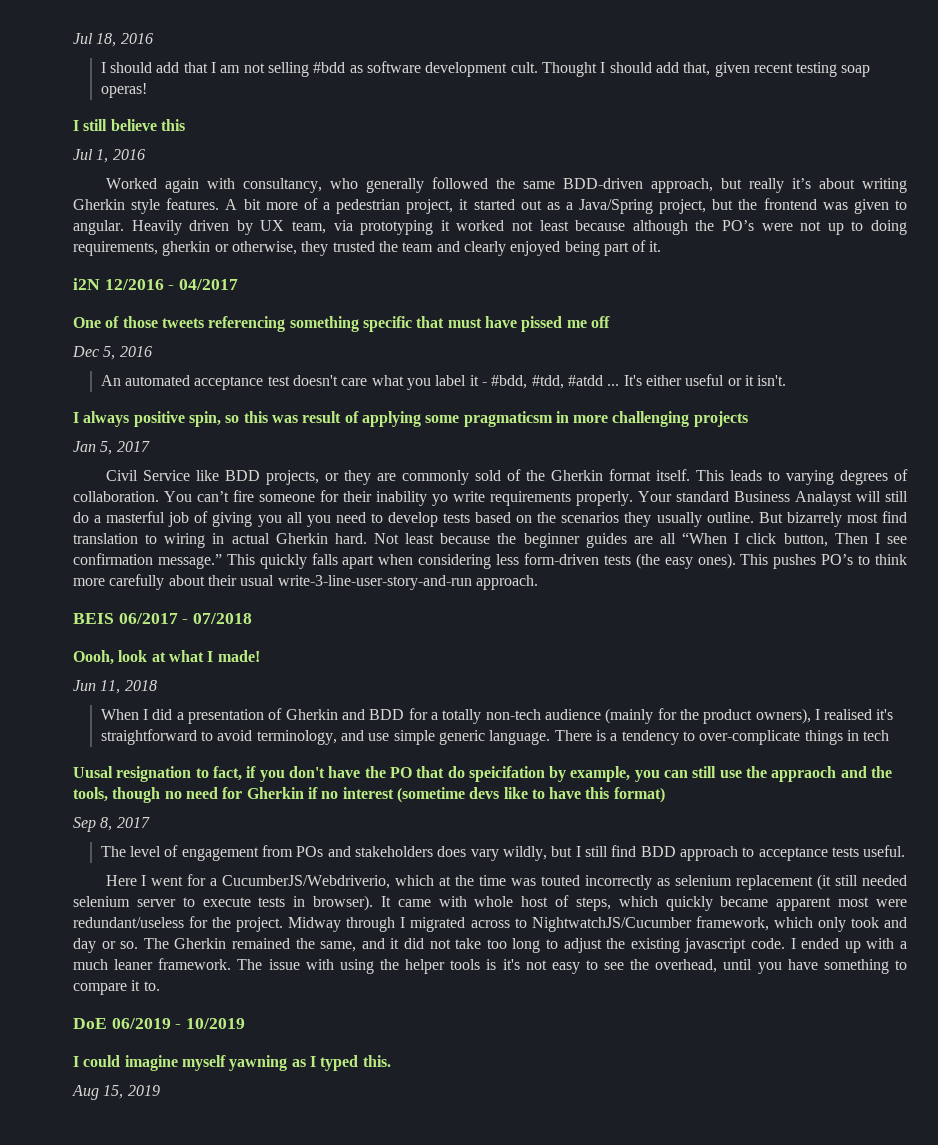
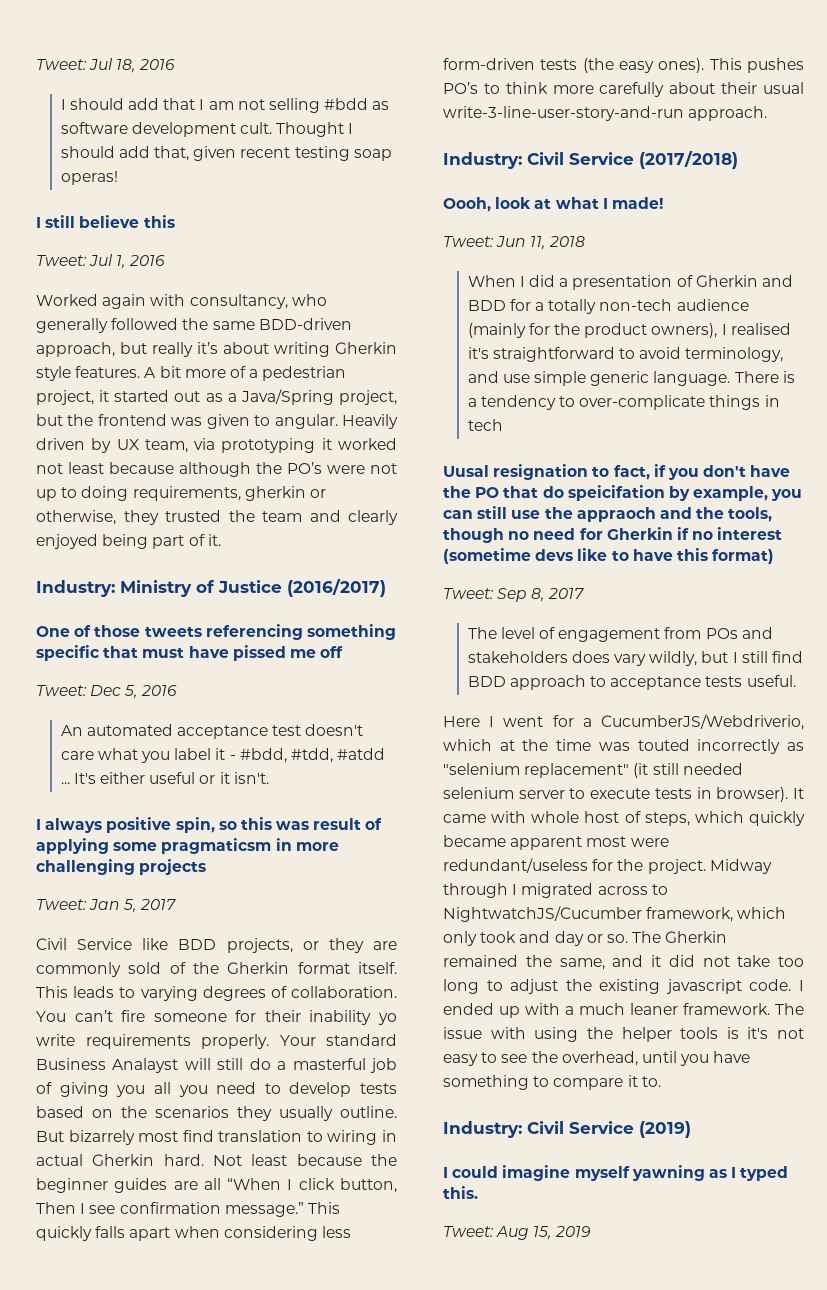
(73, 38) none -> [36,59,87,70] Tweet:
(185, 125) none -> [36,255,87,266] Tweet:
[73,278,239,290] i2N 12/2016 - 04/2017 -> [36,579,386,597] Industry: Ministry of Justice (2016/2017)
(610, 322) none -> [36,685,87,696] Tweet:
(748, 419) none -> [36,899,87,910] Tweet:
[73,613,253,624] BEIS 06/2017 - 07/2018 -> [443,151,738,169] Industry: Civil Service (2017/2018)
(260, 656) none -> [443,236,494,247] Tweet:
(665, 795) none -> [443,588,494,599] Tweet:
[675,875,814,890] selenium replacement -> [443,763,630,778] "selenium replacement"
[73,1018,246,1029] DoE 06/2019 - 10/2019 -> [443,1121,691,1138] Industry: Civil Service (2019)
(391, 1061) none -> [443,1226,494,1237] Tweet:

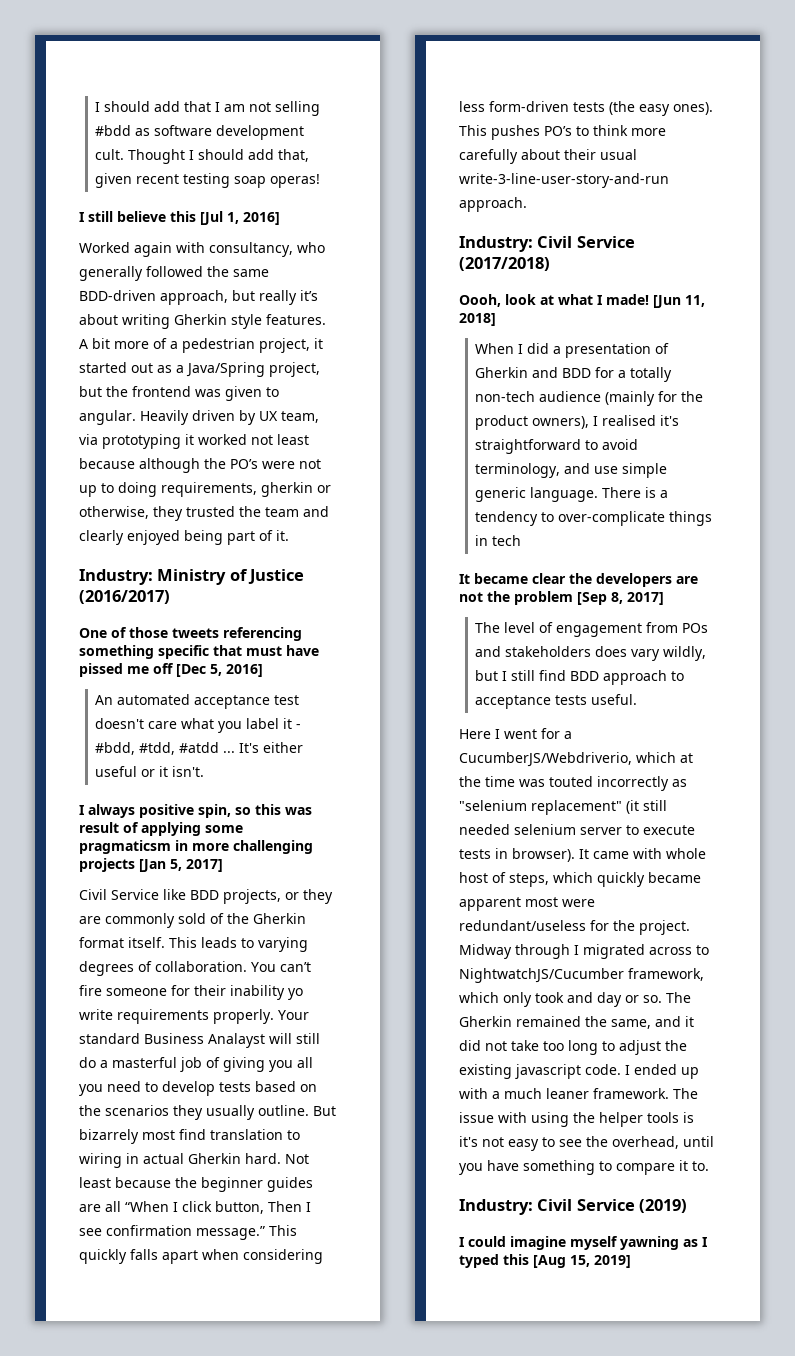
[36,58,175,73] Tweet: Jul 18, 2016 // -> (95, 107) none
[36,254,165,269] // Tweet: Jul 1, 2016 -> [200,211,280,225] [Jul 1, 2016]
[36,685,177,699] // Tweet: Dec 5, 2016 -> [176,664,263,677] [Dec 5, 2016]
[36,899,176,913] // Tweet: Jan 5, 2017 -> [139,859,223,872] [Jan 5, 2017]
[443,236,585,250] // Tweet: Jun 11, 2018 -> [653,295,705,308] [459,313,496,326] [Jun 11, 2018]
[443,464,791,480] [443,485,803,501] [443,506,773,522] [443,527,783,543] [443,548,775,564] [443,588,584,602] Uusal resignation to fact, if you don't have the PO that do speicifation by example, you can still use the appraoch and the tools, though no need for Gherkin if no interest (sometime devs like to have this format) // Tweet: Sep 8, 2017 -> [459,573,698,587] [459,591,664,605] It became clear the developers are not the problem [Sep 8, 2017]
[443,1186,478,1199] [443,1226,591,1240] this. // Tweet: Aug 15, 2019 -> [503,1254,631,1268] this [Aug 15, 2019]

